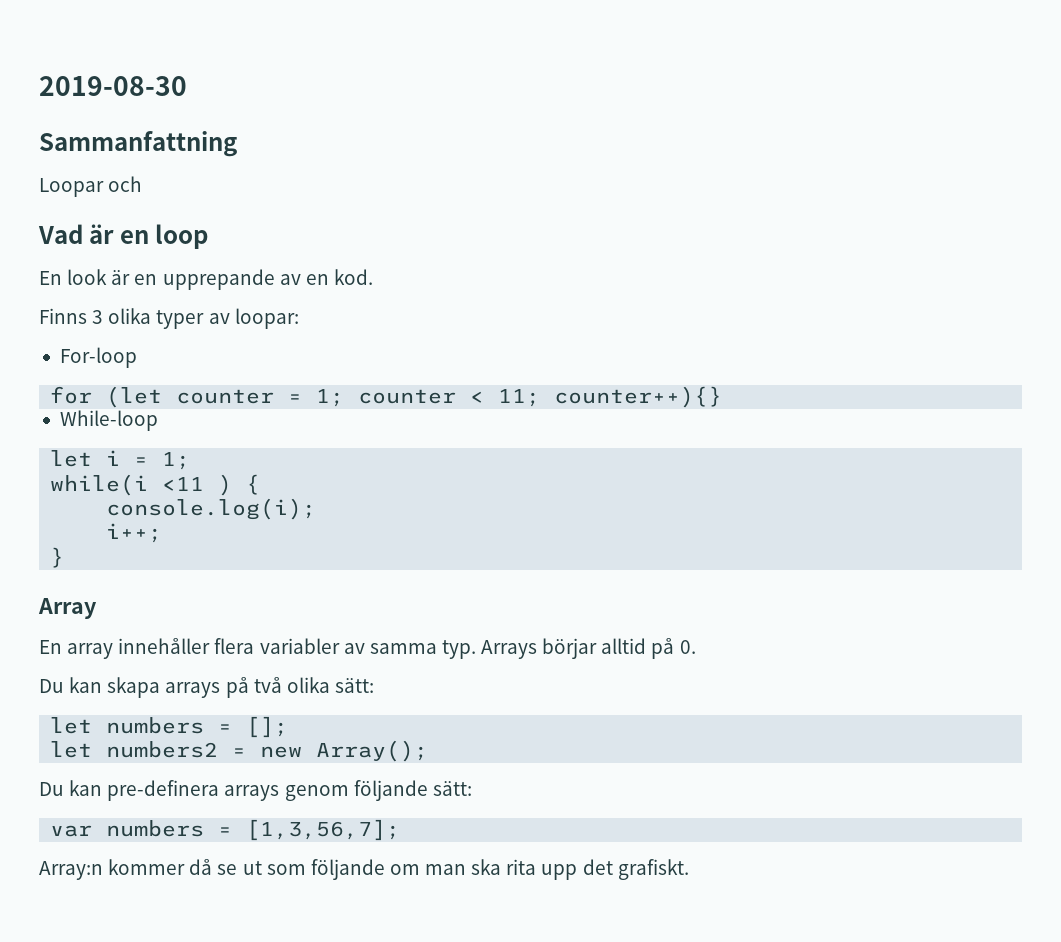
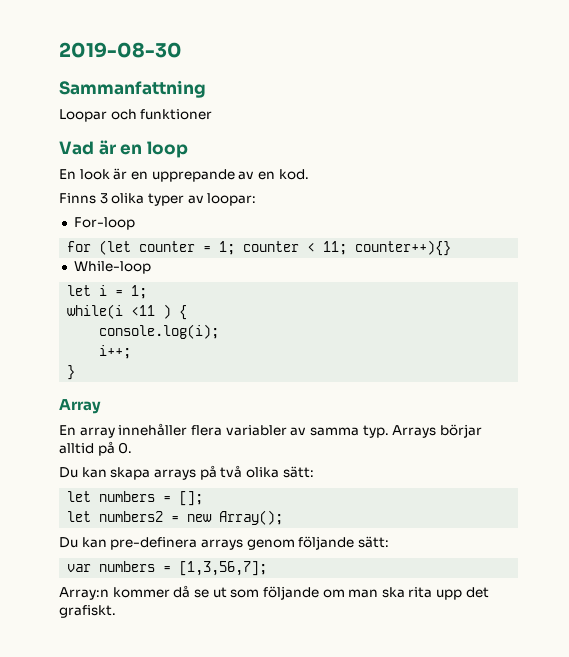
(143, 184) none -> [140,109,213,120] funktioner

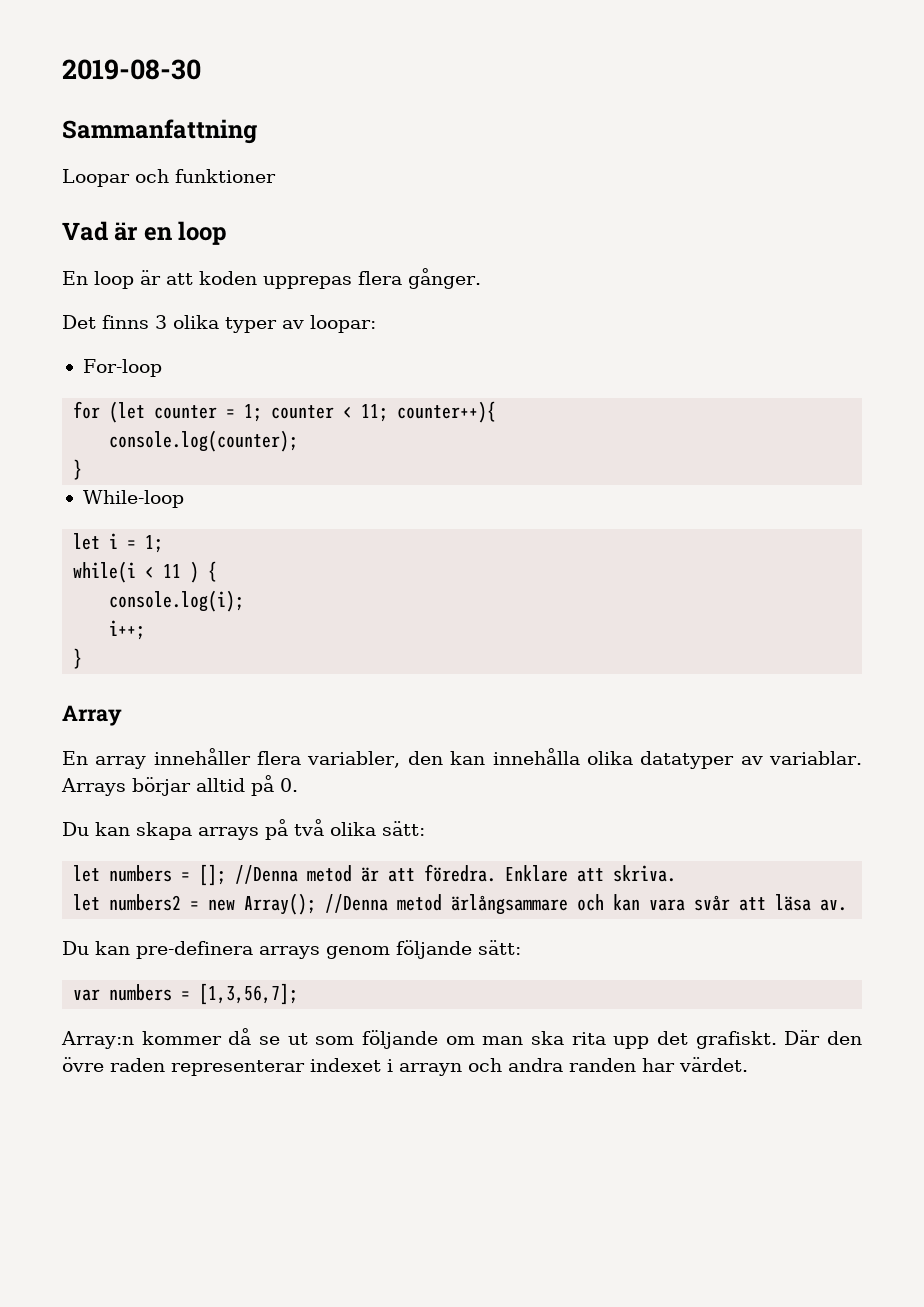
[79,168,309,182] [59,193,96,204] look är en upprepande av en kod. // Finns -> [94,268,481,289] [62,315,149,329] loop är att koden upprepas flera gånger. // Det finns
[355,240,452,256] counter++){} -> [397,401,497,423] [109,430,299,452] [73,459,83,480] counter++){ // console.log(counter); // }
[131,305,156,316] <11 -> [145,564,182,578] < 11
[225,425,389,438] variabler av samma typ. -> [307,748,863,769] variabler, den kan innehålla olika datatyper av variablar.
(204, 498) none -> [235,864,677,884] //Denna metod är att föredra. Enklare att skriva.
(284, 517) none -> [325,894,848,915] //Denna metod ärlångsammare och kan vara svår att läsa av.
(116, 611) none -> [784,1030,862,1045] [62,1057,748,1076] Där den övre raden representerar indexet i arrayn och andra randen har värdet.

